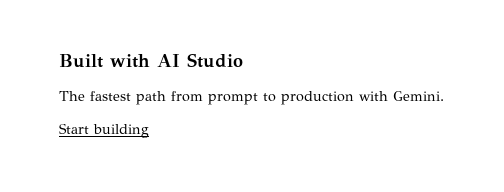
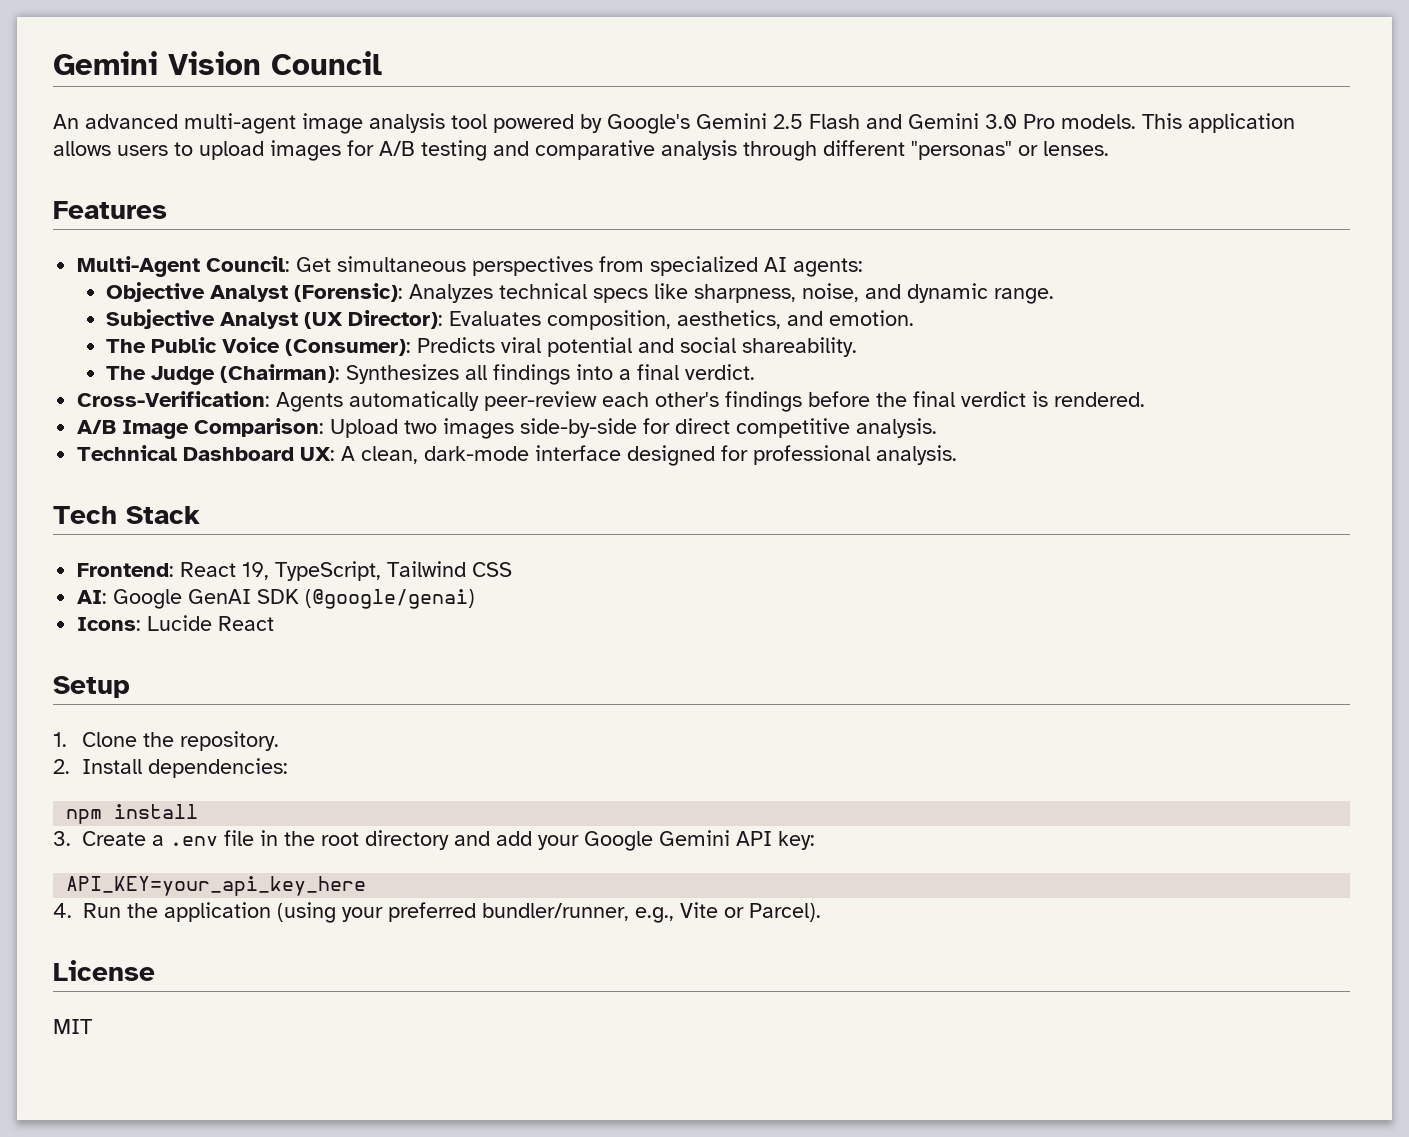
[59,53,243,68] [59,91,444,105] [59,123,149,138] Built with AI Studio // The fastest path from prompt to production with Gemini. // Start building -> [53,51,382,75] [53,113,1295,134] [53,140,1109,161] [53,201,167,219] [77,256,864,277] [106,282,1055,304] [106,309,915,330] [106,337,858,357] [106,364,756,385] [77,391,1146,412] [77,418,938,439] [77,445,958,466] [53,506,200,524] [77,561,513,581] [77,589,476,609] [77,615,275,631] [53,676,130,698] [53,731,280,751] [53,758,289,778] [66,804,199,824] [53,830,816,851] [66,876,367,896] [53,902,821,923] [53,960,155,981] [53,1019,93,1034] Gemini Vision Council // An advanced multi-agent image analysis tool powered by Google's Gemini 2.5 Flash and Gemini 3.0 Pro models. This application allows users to upload images for A/B testing and comparative analysis through different "personas" or lenses. // Features // Multi-Agent Council: Get simultaneous perspectives from specialized AI agents: // Objective Analyst (Forensic): Analyzes technical specs like sharpness, noise, and dynamic range. // Subjective Analyst (UX Director): Evaluates composition, aesthetics, and emotion. // The Public Voice (Consumer): Predicts viral potential and social shareability. // The Judge (Chairman): Synthesizes all findings into a final verdict. // Cross-Verification: Agents automatically peer-review each other's findings before the final verdict is rendered. // A/B Image Comparison: Upload two images side-by-side for direct competitive analysis. // Technical Dashboard UX: A clean, dark-mode interface designed for professional analysis. // Tech Stack // Frontend: React 19, TypeScript, Tailwind CSS // AI: Google GenAI SDK (@google/genai) // Icons: Lucide React // Setup // 1. Clone the repository. // 2. Install dependencies: // npm install // 3. Create a .env file in the root directory and add your Google Gemini API key: // API_KEY=your_api_key_here // 4. Run the application (using your preferred bundler/runner, e.g., Vite or Parcel). // License // MIT

